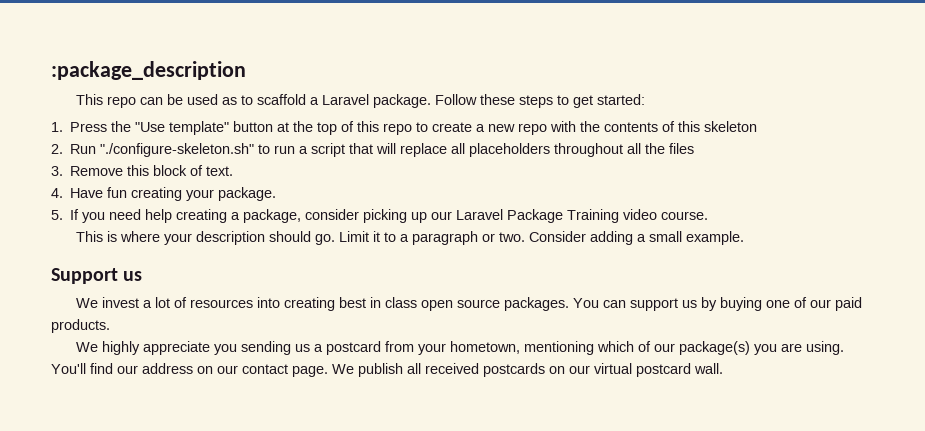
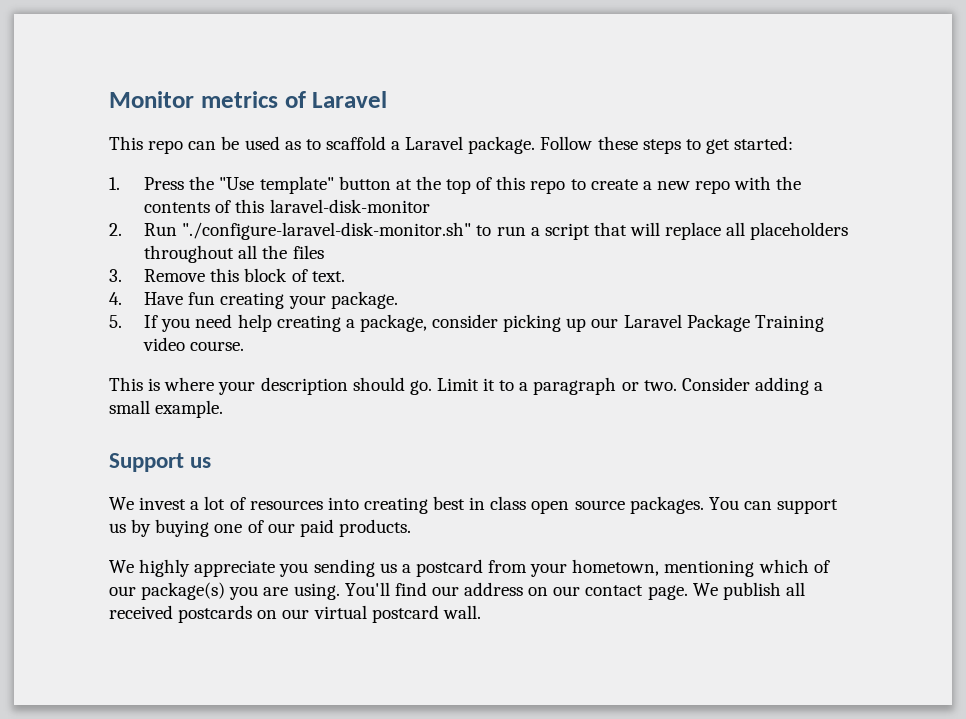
[51,61,246,80] :package_description -> [109,91,388,108] Monitor metrics of Laravel
[704,121,758,132] skeleton -> [269,199,430,213] laravel-disk-monitor
[100,143,255,157] "./configure-skeleton.sh" -> [182,222,472,240] "./configure-laravel-disk-monitor.sh"

